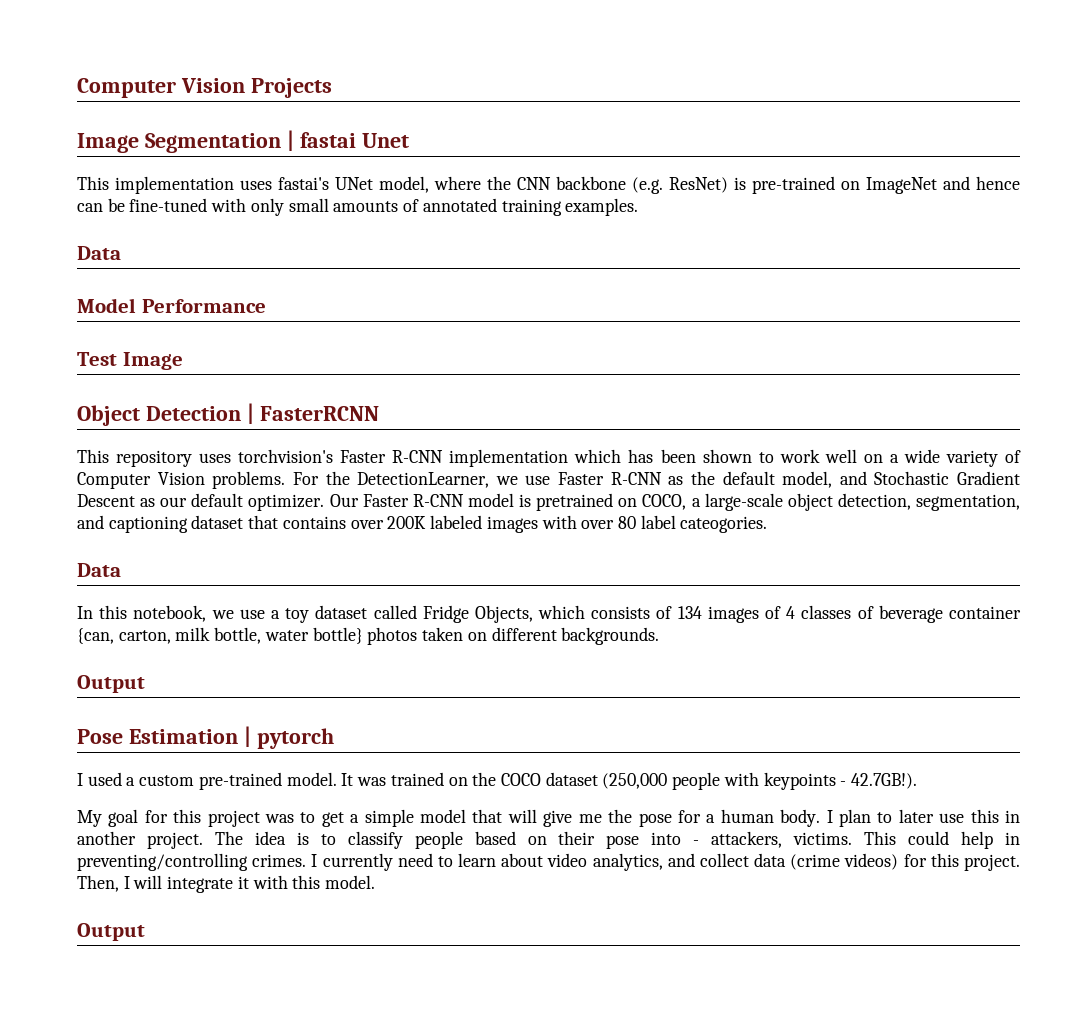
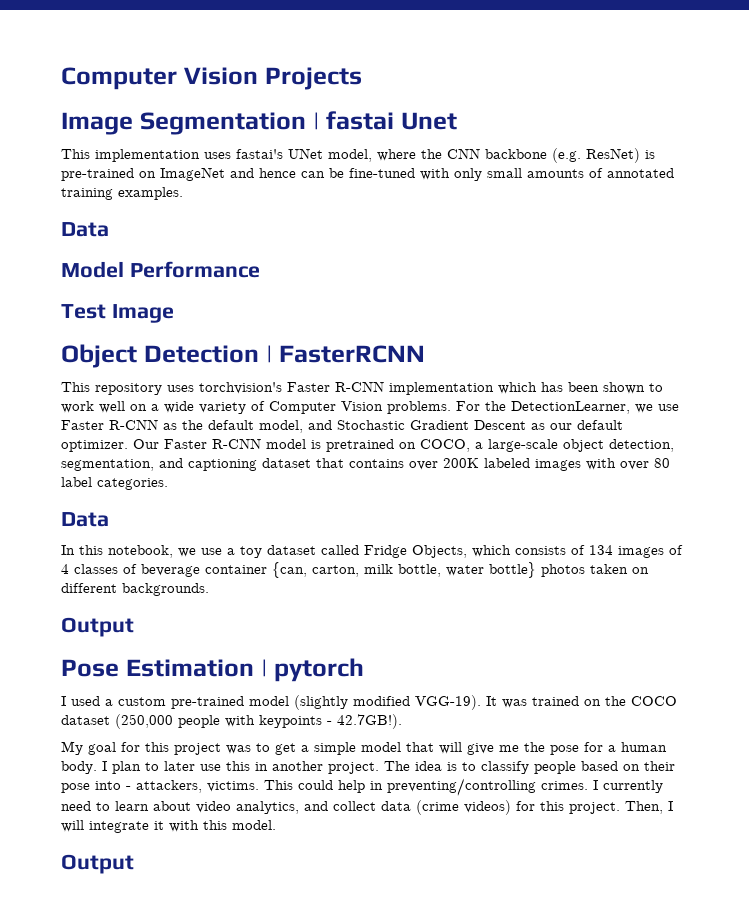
[680,516,768,533] cateogories. -> [97,478,168,490] categories.
[286,772,337,786] model. -> [249,695,481,710] model (slightly modified VGG-19).

